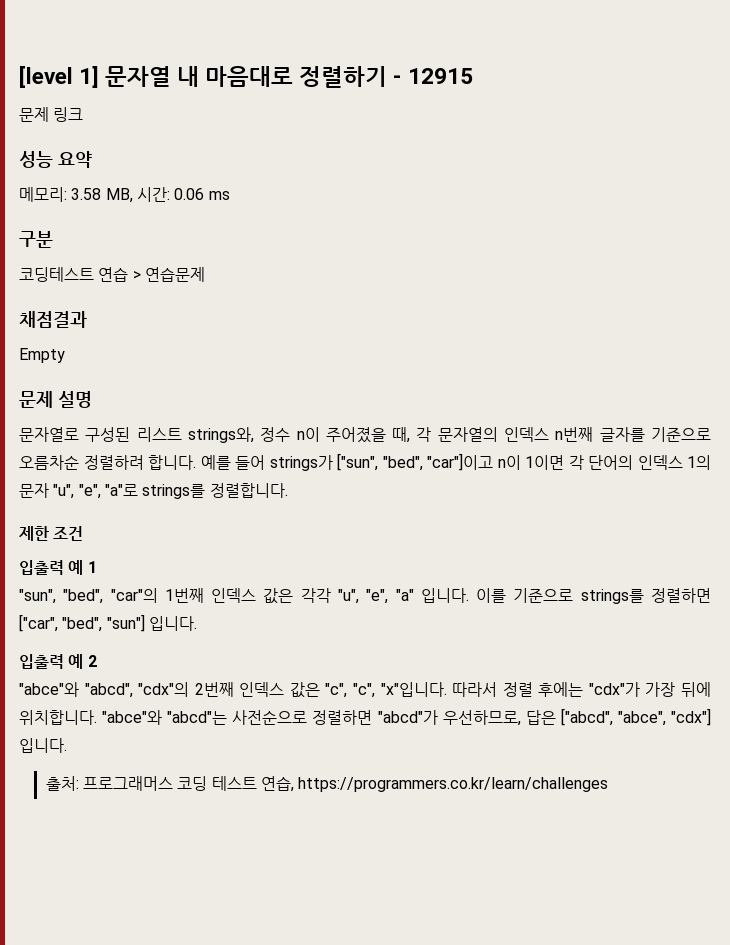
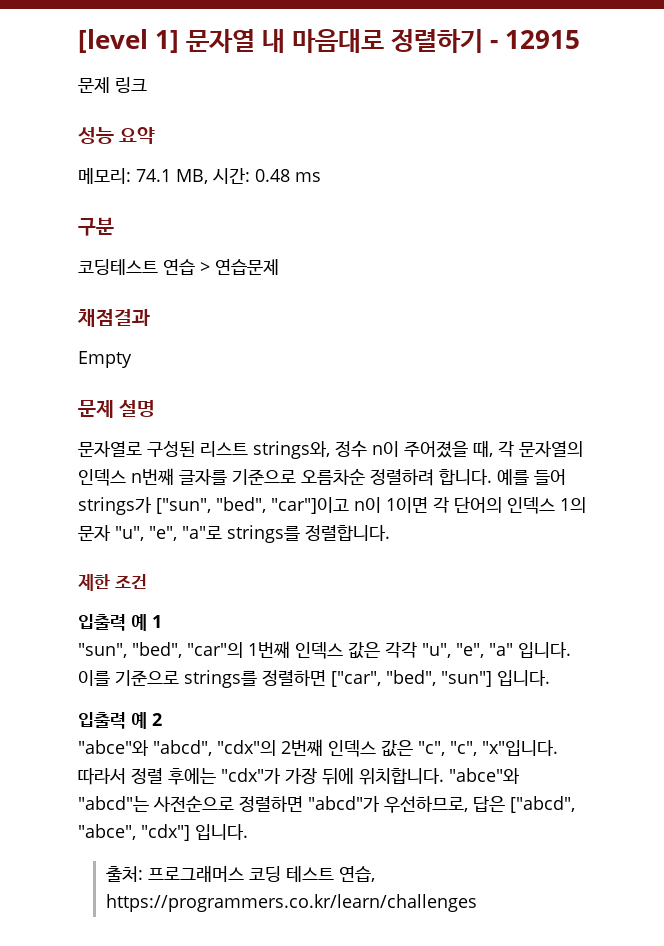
[71,188,102,200] 3.58 -> [136,169,171,182] 74.1
[174,188,205,200] 0.06 -> [254,169,290,182] 0.48

